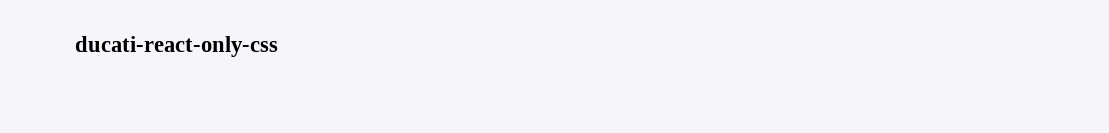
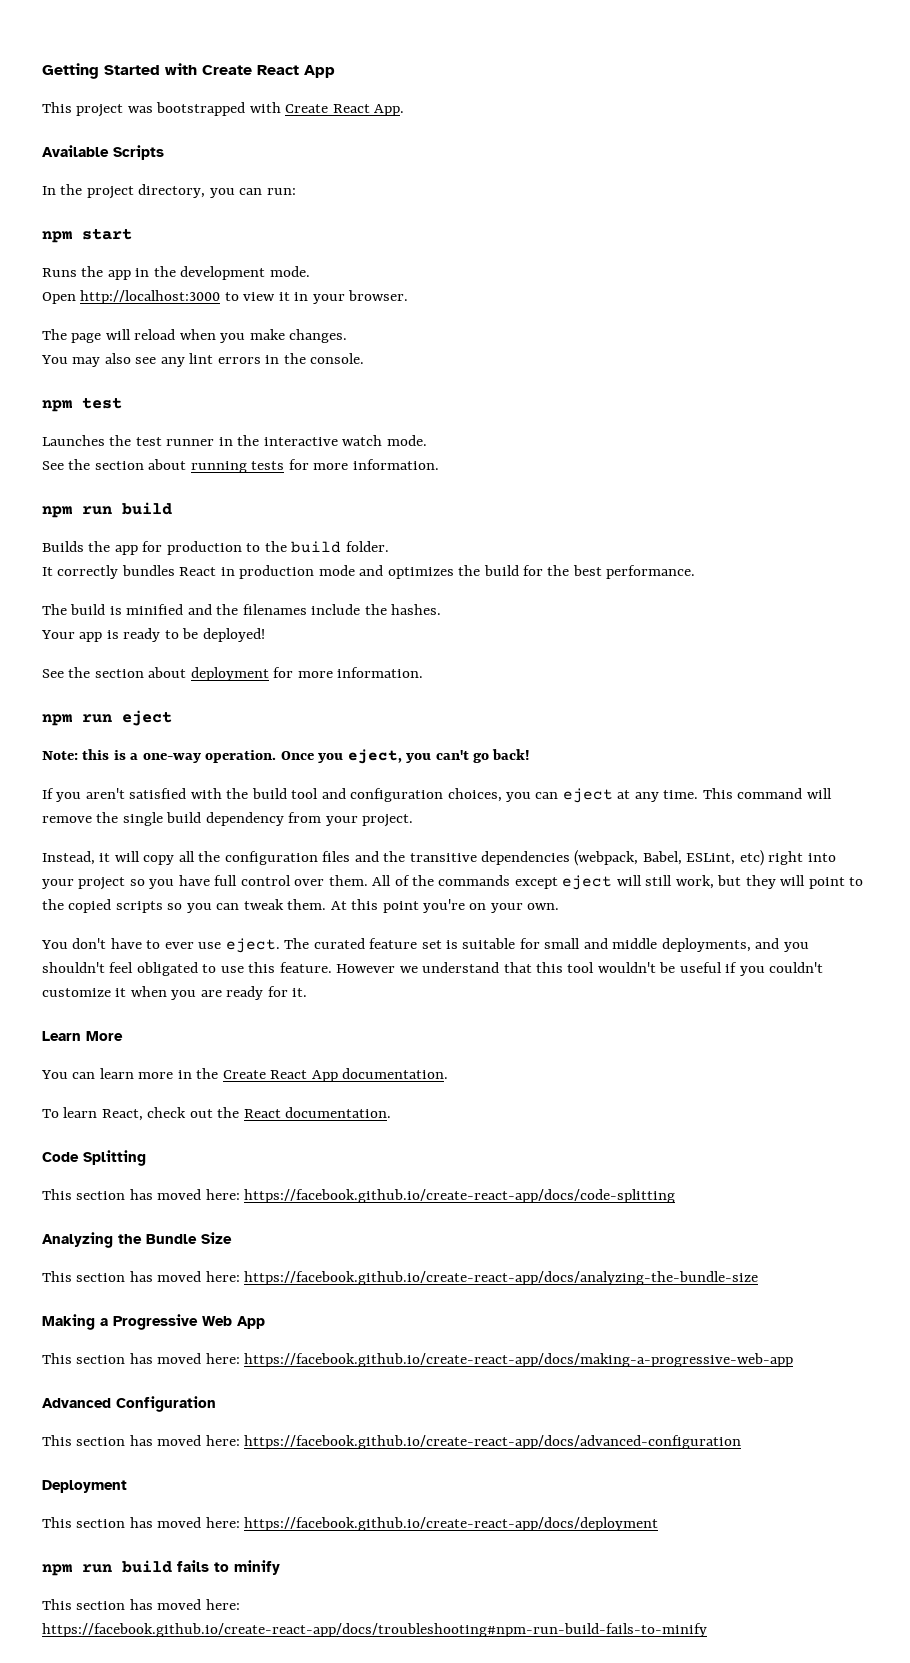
[75,36,278,57] ducati-react-only-css -> [42,63,335,79] [42,102,405,117] [42,145,164,160] [42,184,296,199] [42,228,132,243] [42,266,310,280] [42,290,409,304] [42,329,348,343] [41,353,365,367] [42,397,122,412] [42,435,427,446] [42,459,439,473] [42,502,172,518] [42,541,389,555] [42,565,696,579] [42,604,442,615] [41,628,265,642] [42,667,424,681] [42,710,172,726] [42,749,531,764] [42,788,832,803] [42,812,414,827] [42,850,836,866] [42,875,864,890] [42,899,560,913] [41,938,809,953] [42,962,824,976] [42,986,308,1000] [42,1031,123,1041] [41,1068,449,1082] [42,1107,392,1121] [42,1150,146,1166] [42,1189,676,1203] [42,1232,232,1248] [42,1271,759,1285] [42,1314,265,1330] [42,1353,794,1367] [42,1396,216,1412] [42,1435,742,1449] [42,1480,127,1493] [42,1517,659,1531] [42,1560,280,1576] [42,1599,240,1610] [42,1623,707,1637] Getting Started with Create React App // This project was bootstrapped with Create React App. // Available Scripts // In the project directory, you can run: // npm start // Runs the app in the development mode. // Open http://localhost:3000 to view it in your browser. // The page will reload when you make changes. // You may also see any lint errors in the console. // npm test // Launches the test runner in the interactive watch mode. // See the section about running tests for more information. // npm run build // Builds the app for production to the build folder. // It correctly bundles React in production mode and optimizes the build for the best performance. // The build is minified and the filenames include the hashes. // Your app is ready to be deployed! // See the section about deployment for more information. // npm run eject // Note: this is a one-way operation. Once you eject, you can't go back! // If you aren't satisfied with the build tool and configuration choices, you can eject at any time. This command will remove the single build dependency from your project. // Instead, it will copy all the configuration files and the transitive dependencies (webpack, Babel, ESLint, etc) right into your project so you have full control over them. All of the commands except eject will still work, but they will point to the copied scripts so you can tweak them. At this point you're on your own. // You don't have to ever use eject. The curated feature set is suitable for small and middle deployments, and you shouldn't feel obligated to use this feature. However we understand that this tool wouldn't be useful if you couldn't customize it when you are ready for it. // Learn More // You can learn more in the Create React App documentation. // To learn React, check out the React documentation. // Code Splitting // This section has moved here: https://facebook.github.io/create-react-app/docs/code-splitting // Analyzing the Bundle Size // This section has moved here: https://facebook.github.io/create-react-app/docs/analyzing-the-bundle-size // Making a Progressive Web App // This section has moved here: https://facebook.github.io/create-react-app/docs/making-a-progressive-web-app // Advanced Configuration // This section has moved here: https://facebook.github.io/create-react-app/docs/advanced-configuration // Deployment // This section has moved here: https://facebook.github.io/create-react-app/docs/deployment // npm run build fails to minify // This section has moved here: https://facebook.github.io/create-react-app/docs/troubleshooting#npm-run-build-fails-to-minify

